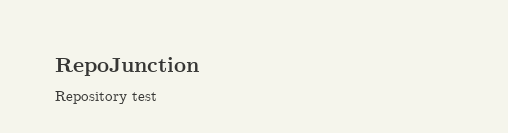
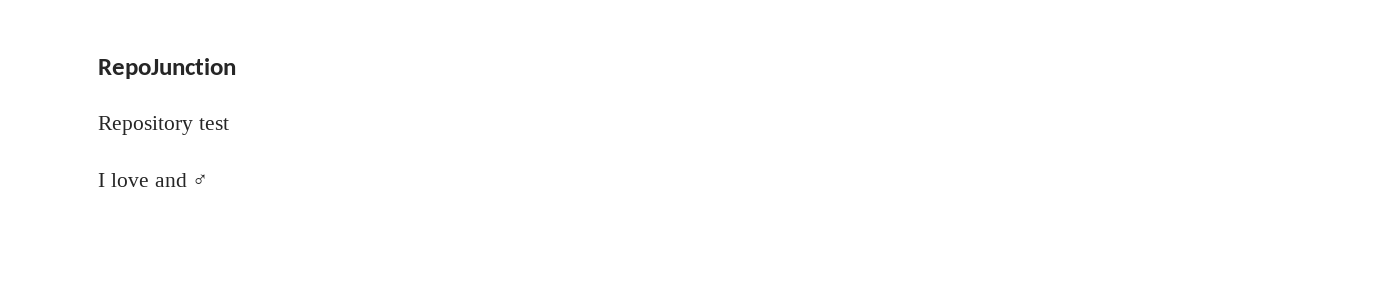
(157, 96) none -> [98,173,209,187] // I love and ♂

